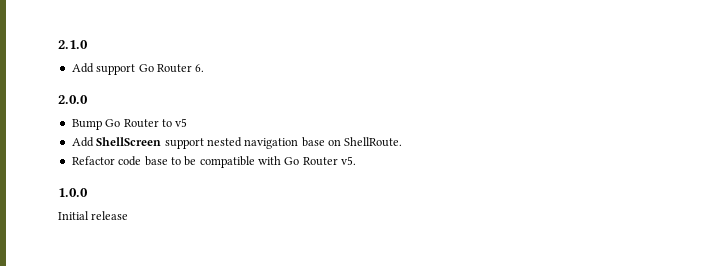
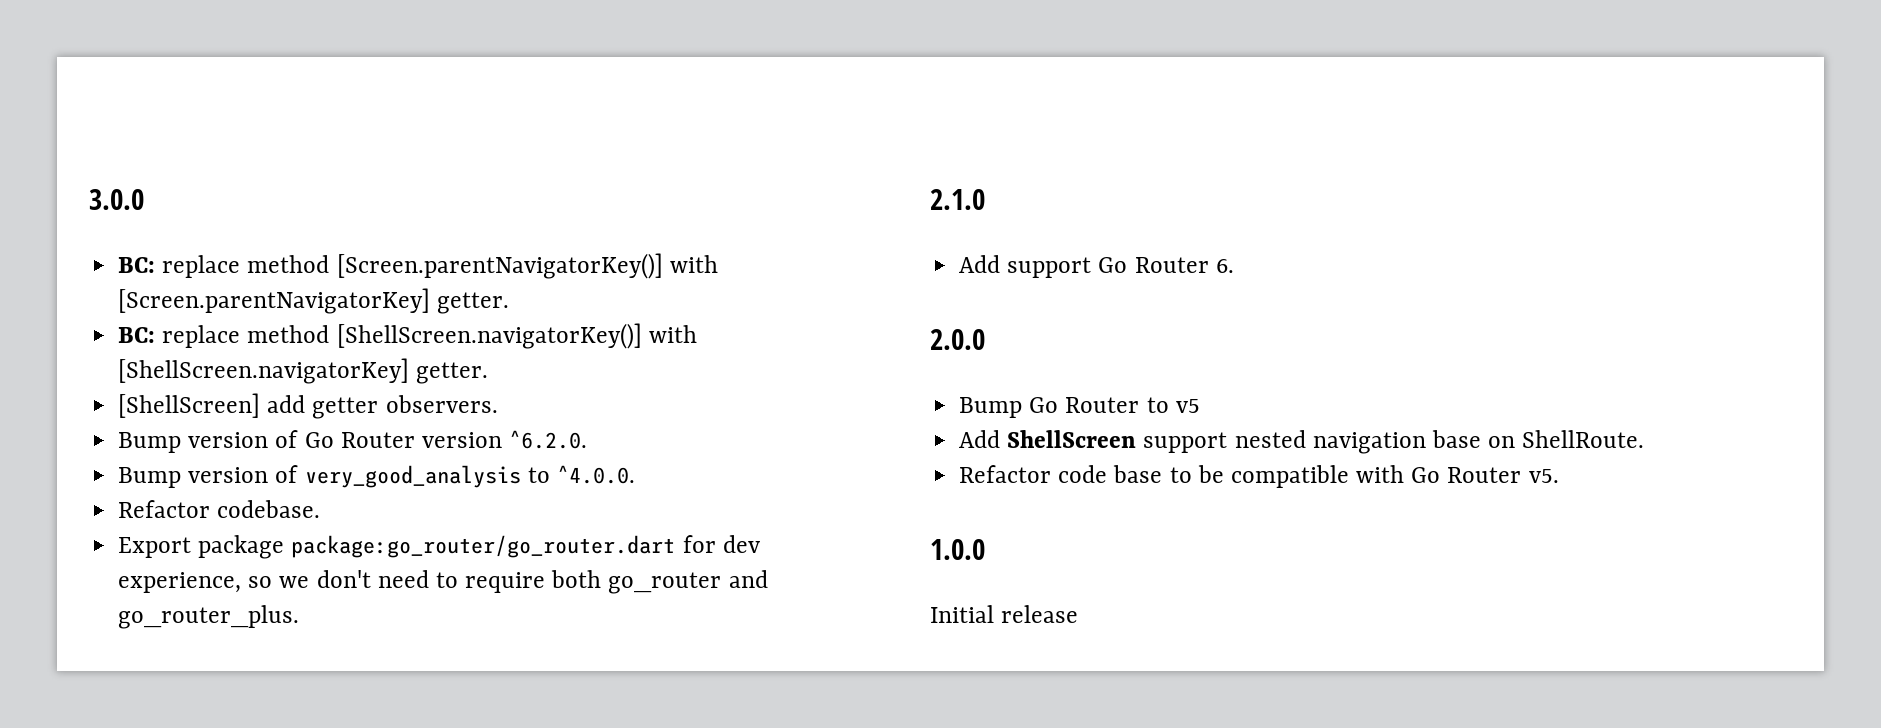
(58, 44) none -> [89,189,144,210] [118,253,718,279] [118,288,510,314] [118,323,697,349] [118,358,489,384] [118,393,498,419] [118,430,588,453] [118,465,635,488] [118,500,321,518] [118,535,760,559] [118,570,768,594] [118,605,300,629] 3.0.0 // BC: replace method [Screen.parentNavigatorKey()] with [Screen.parentNavigatorKey] getter. // BC: replace method [ShellScreen.navigatorKey()] with [ShellScreen.navigatorKey] getter. // [ShellScreen] add getter observers. // Bump version of Go Router version ^6.2.0. // Bump version of very_good_analysis to ^4.0.0. // Refactor codebase. // Export package package:go_router/go_router.dart for dev experience, so we don't need to require both go_router and go_router_plus. //

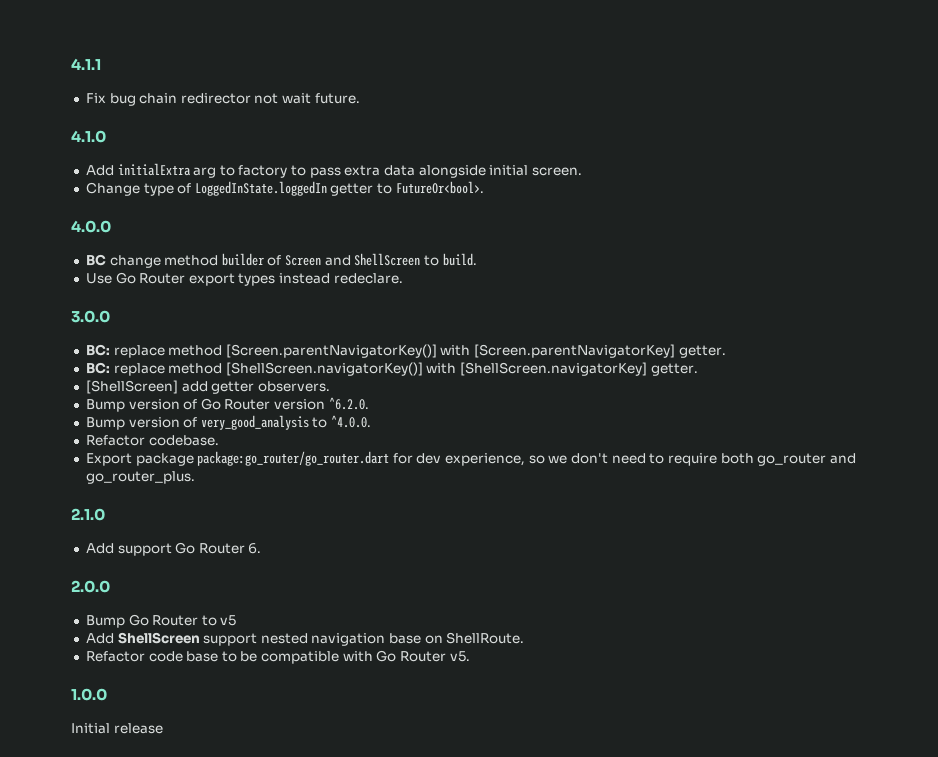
(89, 199) none -> [71,58,101,70] [85,93,360,106] [71,130,106,143] [85,163,582,178] [85,181,484,196] [71,220,111,233] [85,253,477,268] [85,272,403,286] 4.1.1 // Fix bug chain redirector not wait future. // 4.1.0 // Add initialExtra arg to factory to pass extra data alongside initial screen. // Change type of LoggedInState.loggedIn getter to FutureOr<bool>. // 4.0.0 // BC change method builder of Screen and ShellScreen to build. // Use Go Router export types instead redeclare. //

